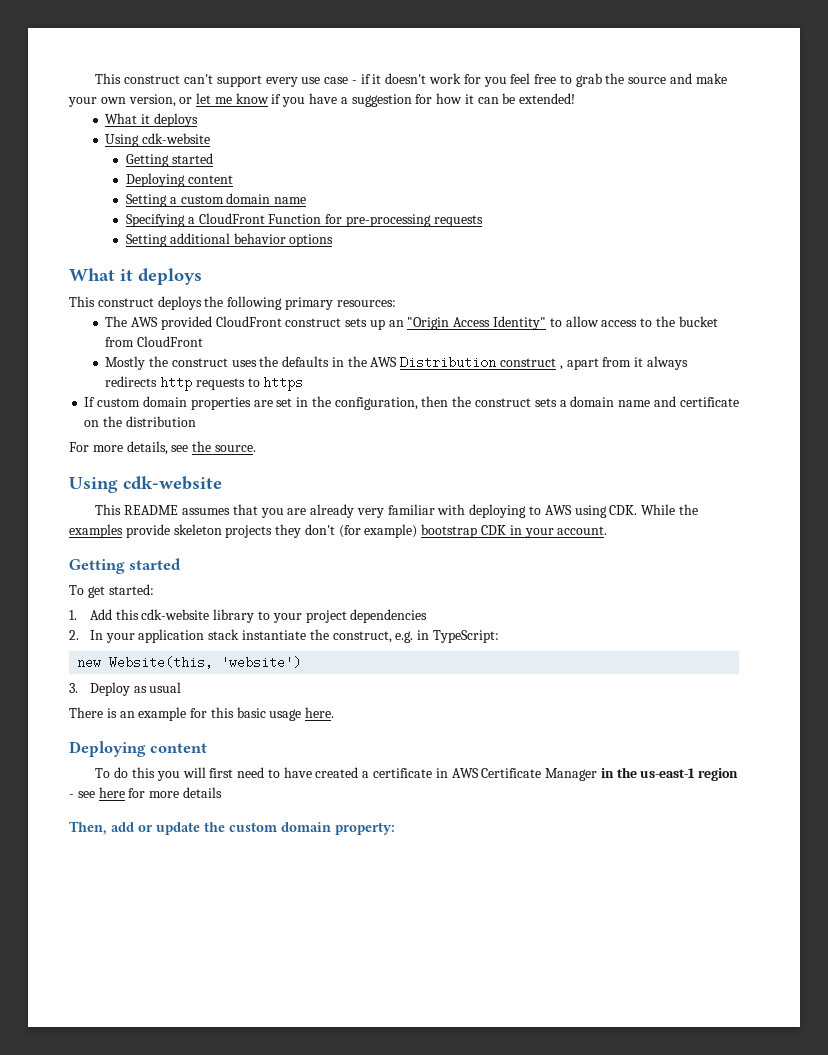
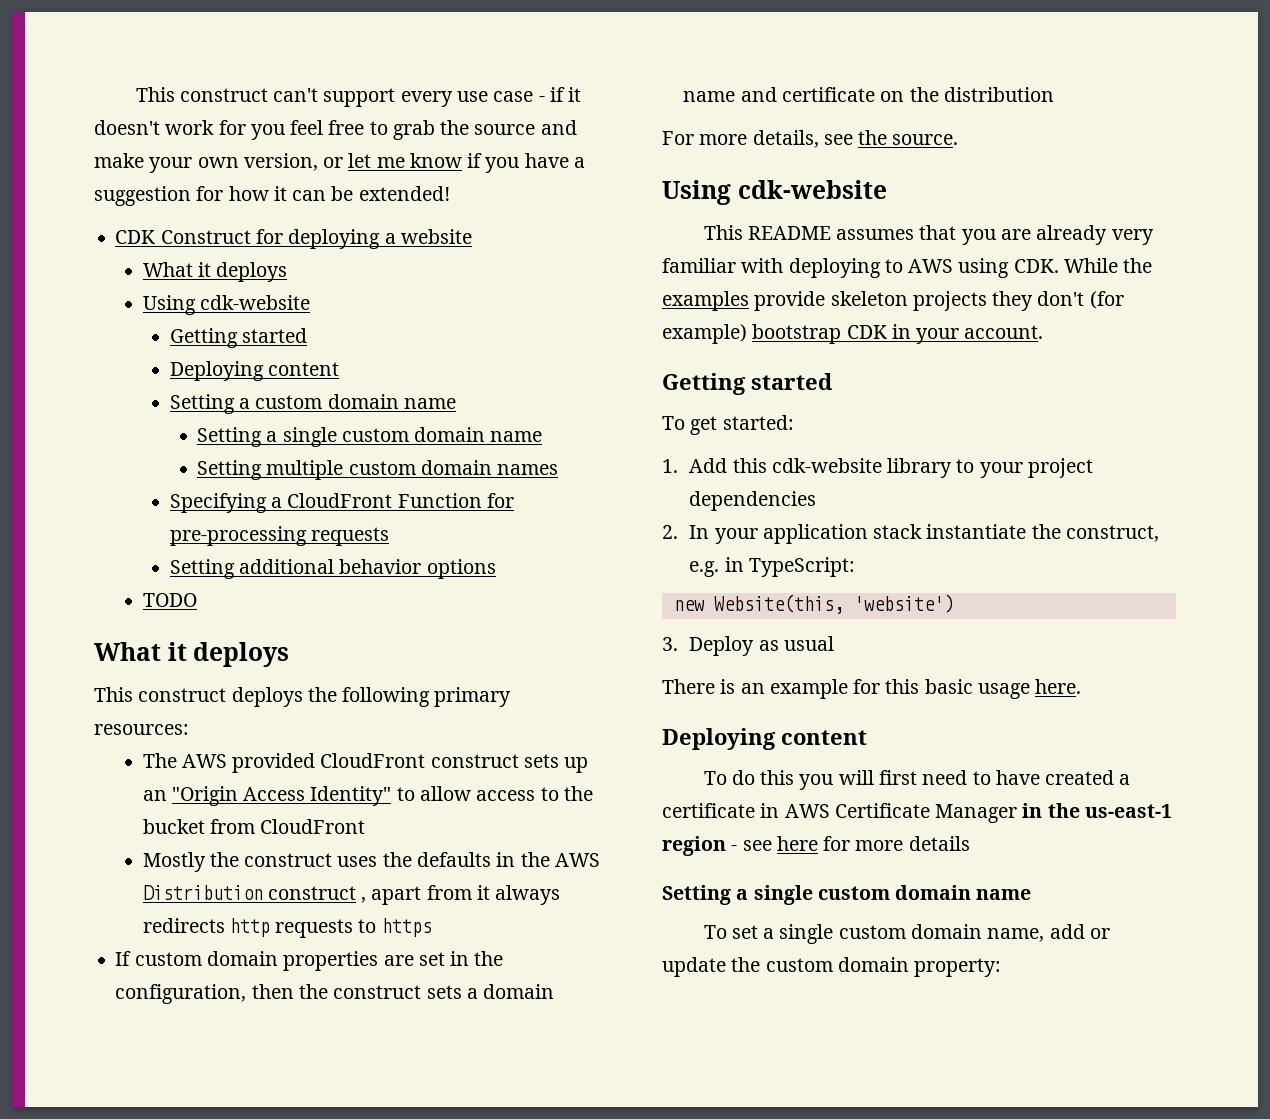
(576, 98) none -> [115,229,472,249] // CDK Construct for deploying a website
(307, 200) none -> [197,427,543,447] [197,460,559,480] // Setting a single custom domain name // Setting multiple custom domain names
(334, 240) none -> [142,593,197,607] // TODO
[69,821,107,835] Then, -> [662,885,1032,905] [703,924,1045,944] Setting a single custom domain name // To set a single custom domain name,

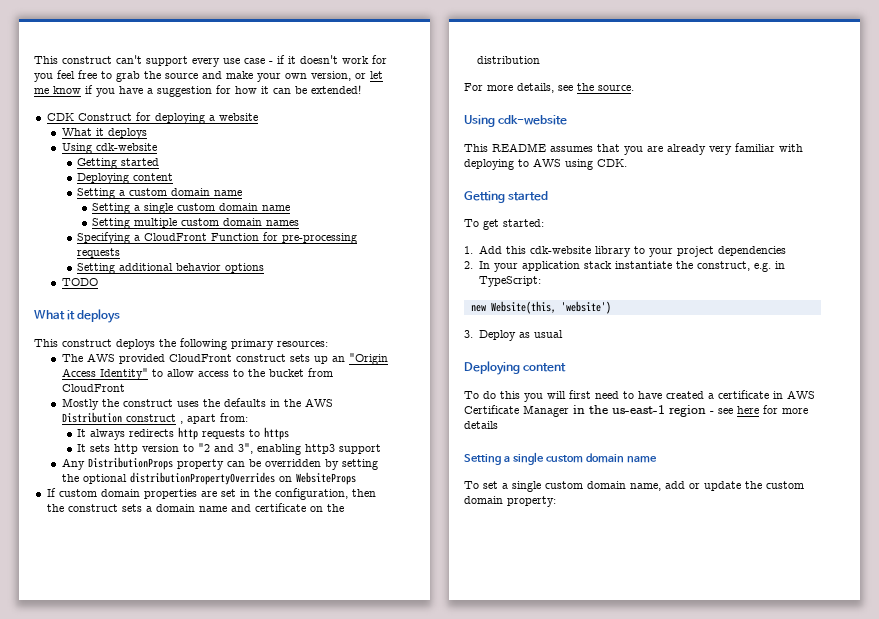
[426,885,491,900] from it -> [219,413,248,422] [76,429,86,437] from: // It
(432, 927) none -> [76,443,381,455] [61,457,378,470] [61,472,356,485] // It sets http version to "2 and 3", enabling http3 support // Any DistributionProps property can be overridden by setting the optional distributionPropertyOverrides on WebsiteProps
[1063,258,1153,273] [662,291,1124,311] [662,324,1044,344] While the examples provide skeleton projects they don't (for example) bootstrap CDK in your account. -> (627, 163) none
[662,679,1082,699] // There is an example for this basic usage here. -> (564, 334) none

